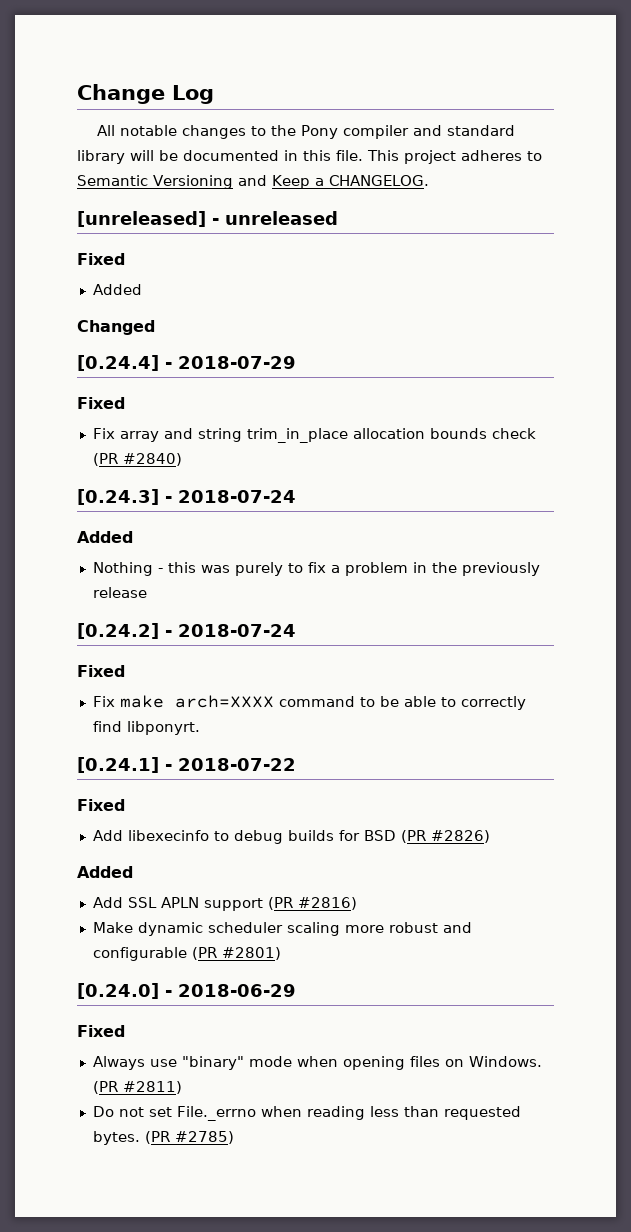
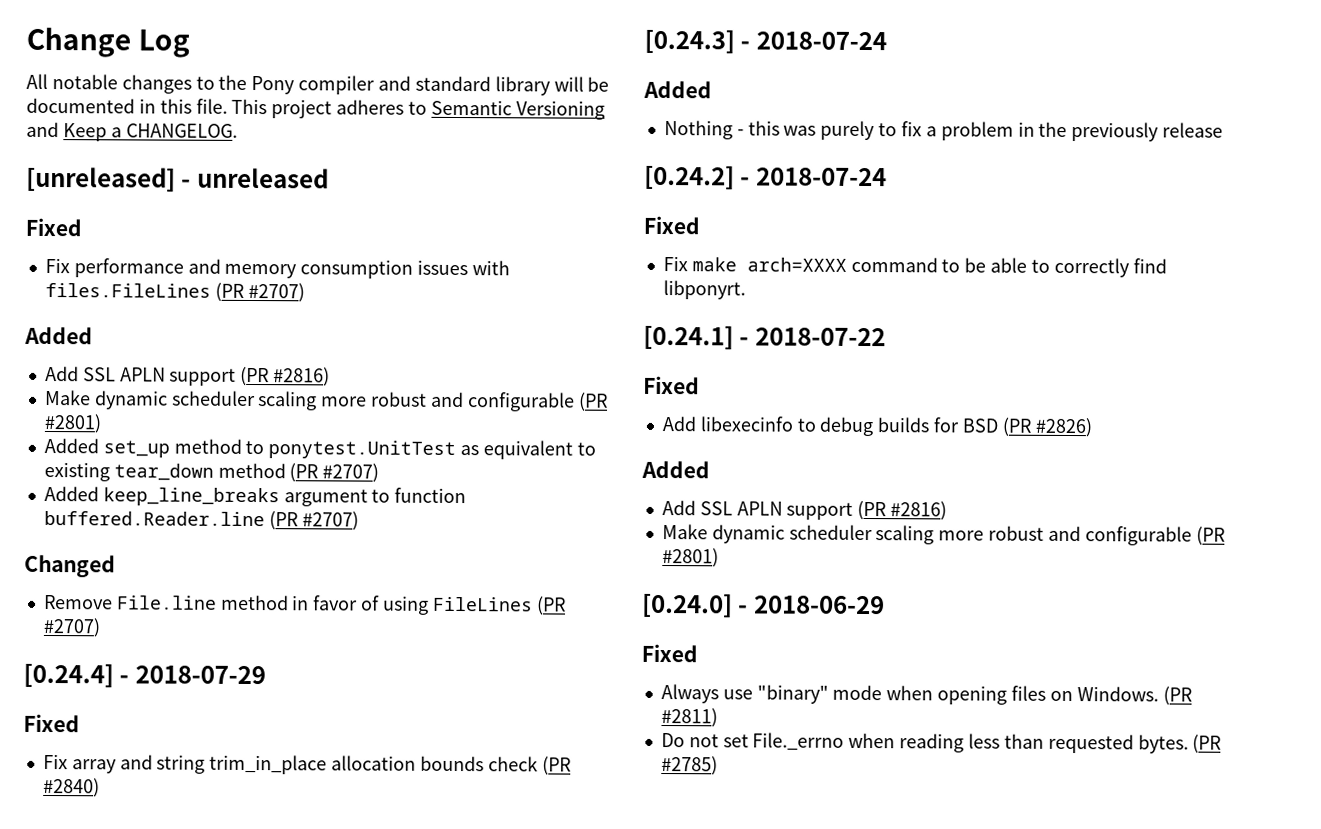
[92,284,142,295] [77,320,155,335] Added // Changed -> [44,257,510,279] [44,282,305,303] [24,326,93,345] [44,365,331,387] [44,389,608,412] [43,413,101,434] [43,437,596,460] [43,461,380,483] [43,485,467,507] [43,510,359,531] [24,554,116,578] [43,594,566,616] [42,617,100,638] Fix performance and memory consumption issues with files.FileLines (PR #2707) // Added // Add SSL APLN support (PR #2816) // Make dynamic scheduler scaling more robust and configurable (PR #2801) // Added set_up method to ponytest.UnitTest as equivalent to existing tear_down method (PR #2707) // Added keep_line_breaks argument to function buffered.Reader.line (PR #2707) // Changed // Remove File.line method in favor of using FileLines (PR #2707)

